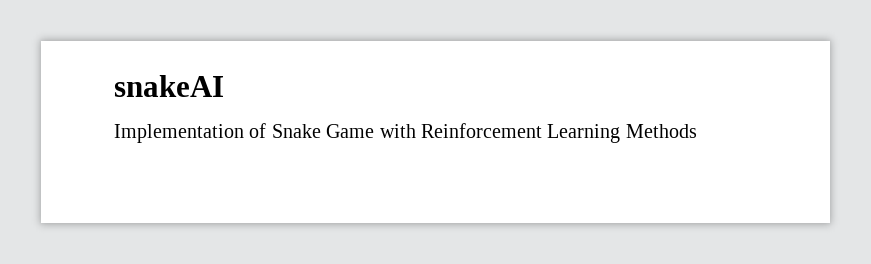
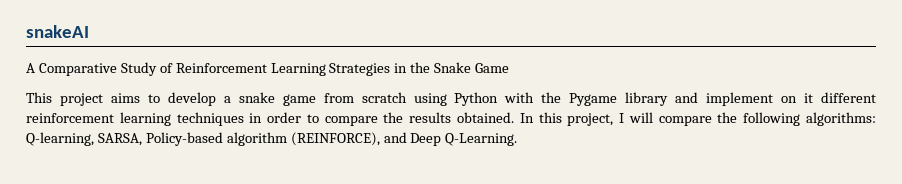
[114,123,697,143] Implementation of Snake Game with Reinforcement Learning Methods -> [26,62,510,76] [26,92,877,106] [26,112,877,126] [26,132,518,146] A Comparative Study of Reinforcement Learning Strategies in the Snake Game // This project aims to develop a snake game from scratch using Python with the Pygame library and implement on it different reinforcement learning techniques in order to compare the results obtained. In this project, I will compare the following algorithms: Q-learning, SARSA, Policy-based algorithm (REINFORCE), and Deep Q-Learning.

